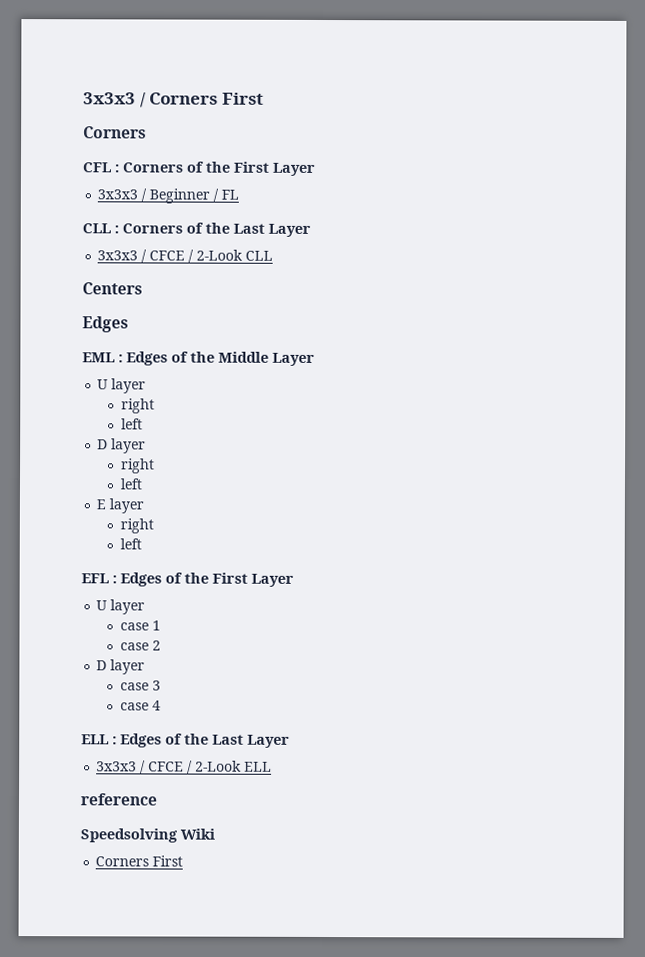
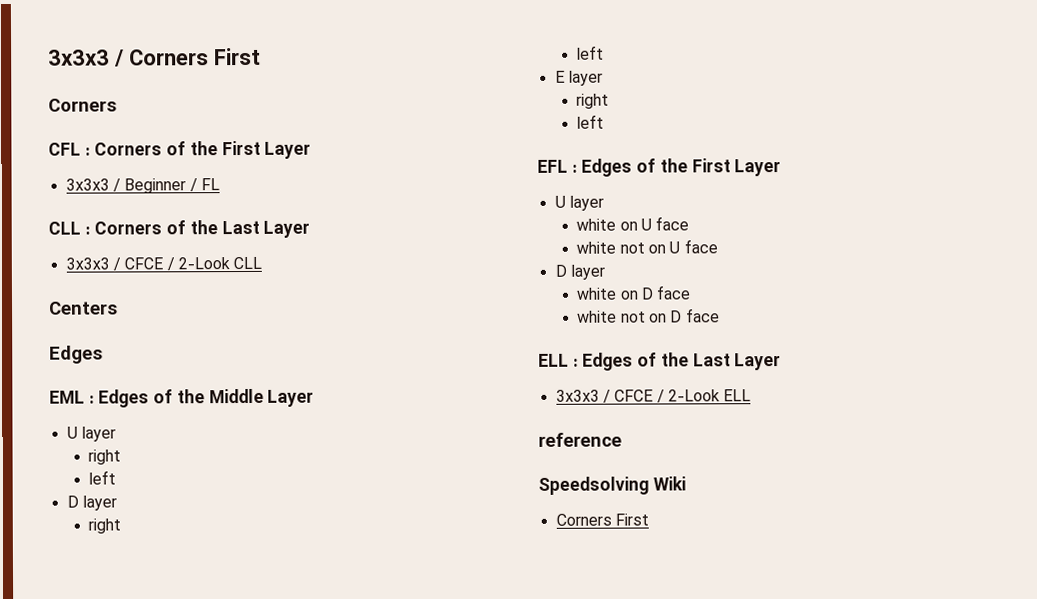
[119,620,161,631] [119,640,161,651] [96,659,146,675] [119,680,161,691] [119,700,161,711] case 1 // case 2 // D layer // case 3 // case 4 -> [576,216,690,231] [576,239,718,254] [554,264,605,280] [576,285,692,300] [577,308,720,323] white on U face // white not on U face // D layer // white on D face // white not on D face

